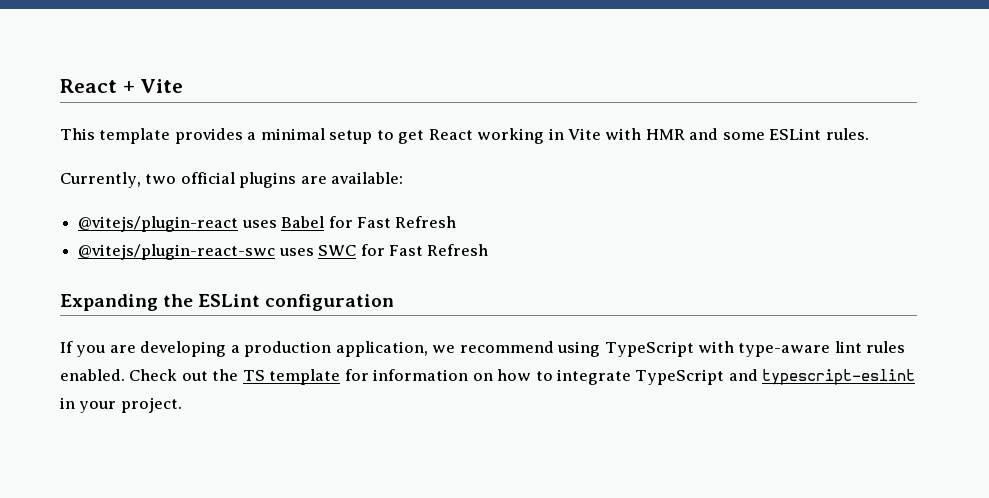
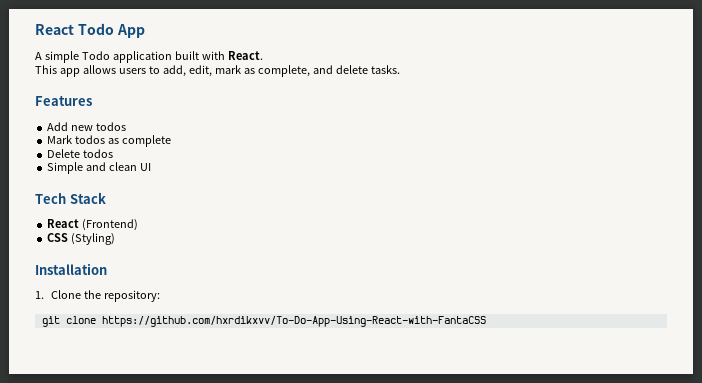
[60,79,184,93] [60,128,869,144] [60,172,404,188] [78,216,457,232] [78,244,489,260] [60,294,395,311] [60,341,906,357] [60,369,916,385] [60,397,182,413] React + Vite // This template provides a minimal setup to get React working in Vite with HMR and some ESLint rules. // Currently, two official plugins are available: // @vitejs/plugin-react uses Babel for Fast Refresh // @vitejs/plugin-react-swc uses SWC for Fast Refresh // Expanding the ESLint configuration // If you are developing a production application, we recommend using TypeScript with type-aware lint rules enabled. Check out the TS template for information on how to integrate TypeScript and typescript-eslint in your project. -> [35,23,145,38] [35,51,263,63] [35,65,400,77] [35,96,92,106] [47,122,127,131] [47,135,172,147] [47,149,114,158] [47,162,152,174] [35,192,106,204] [47,219,139,231] [47,233,116,245] [35,263,107,275] [35,290,160,302] [41,316,486,327] React Todo App // A simple Todo application built with React. // This app allows users to add, edit, mark as complete, and delete tasks. // Features // Add new todos // Mark todos as complete // Delete todos // Simple and clean UI // Tech Stack // React (Frontend) // CSS (Styling) // Installation // 1. Clone the repository: // git clone https://github.com/hxrdikxvv/To-Do-App-Using-React-with-FantaCSS

